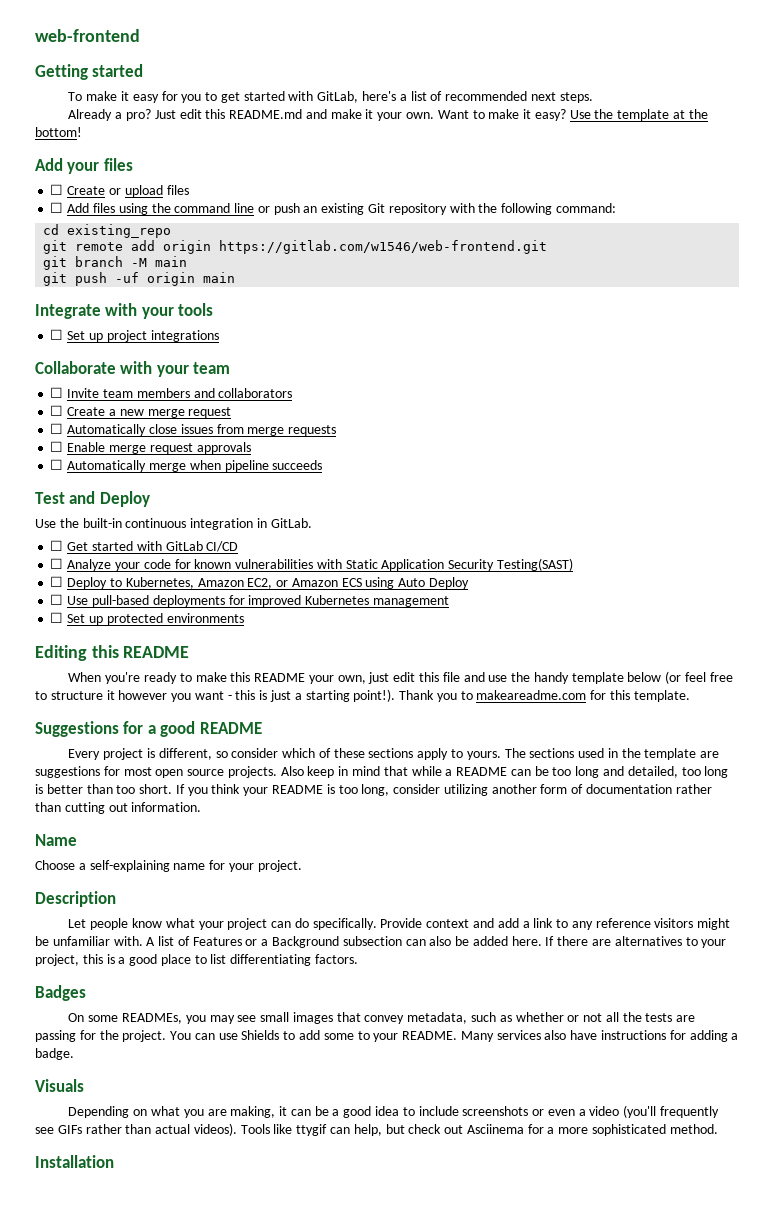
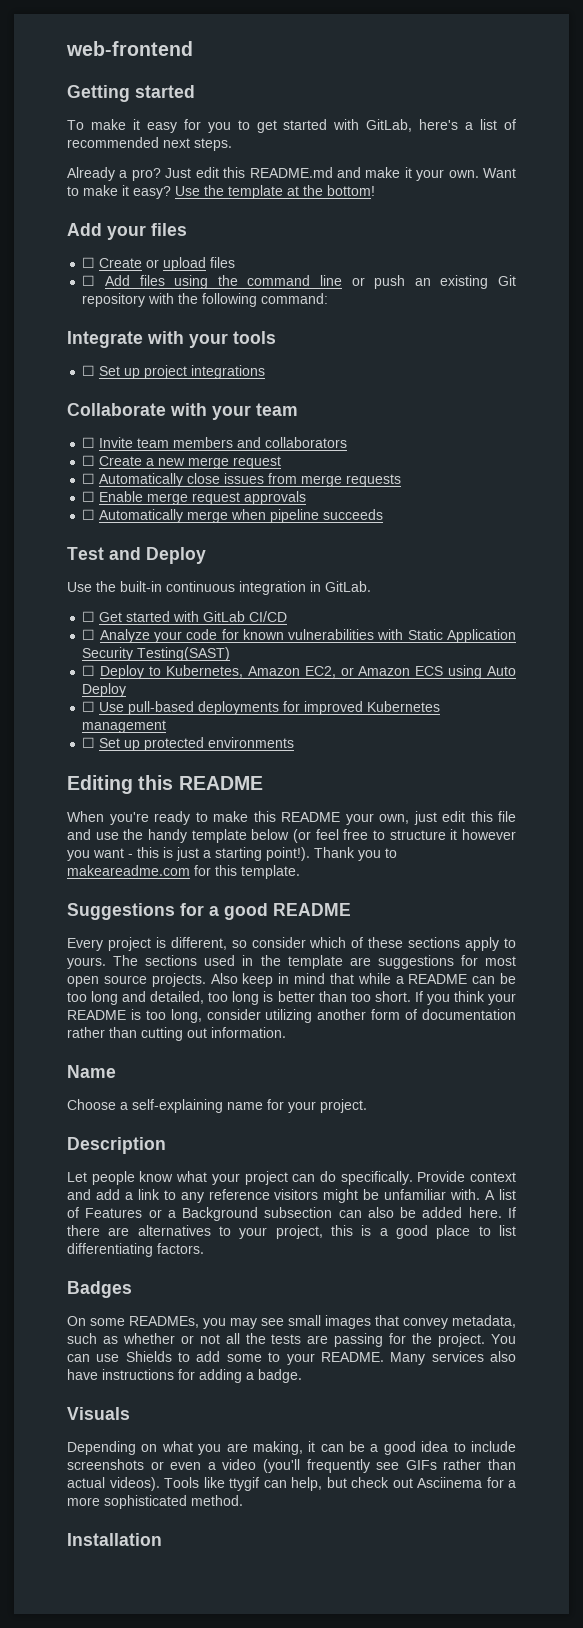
[43,224,172,238] [43,240,548,254] [43,256,188,270] [43,272,236,286] // cd existing_repo // git remote add origin https://gitlab.com/w1546/web-frontend.git // git branch -M main // git push -uf origin main -> (329, 298) none

